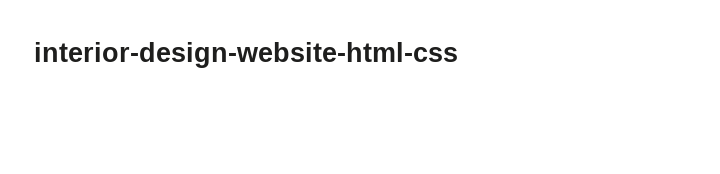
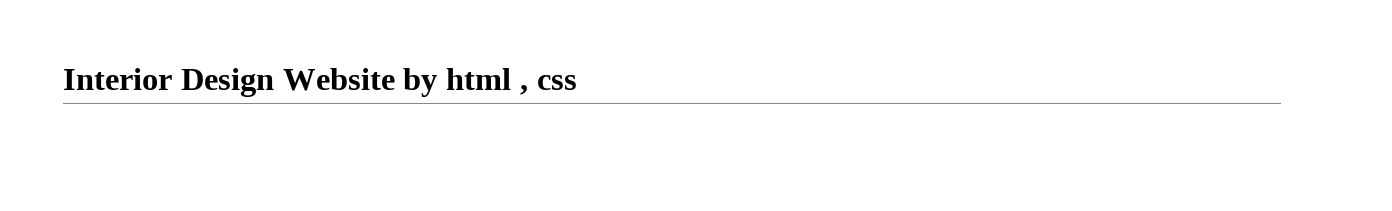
[34,42,458,68] interior-design-website-html-css -> [63,68,577,97] Interior Design Website by html , css

